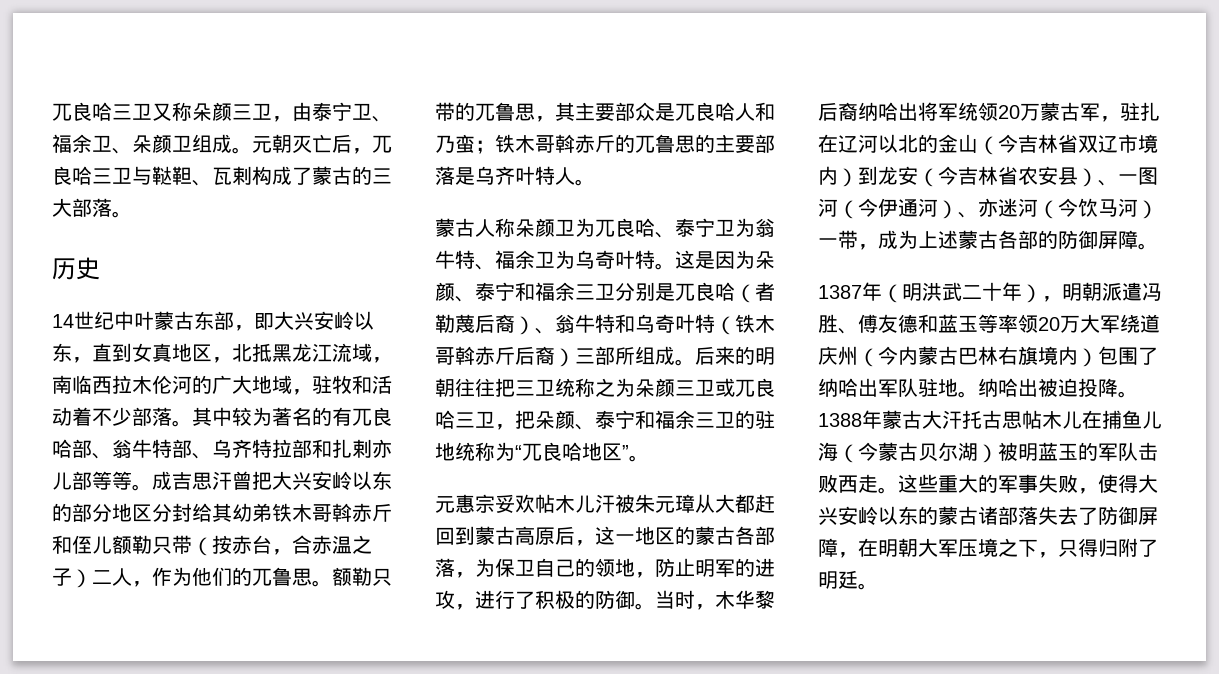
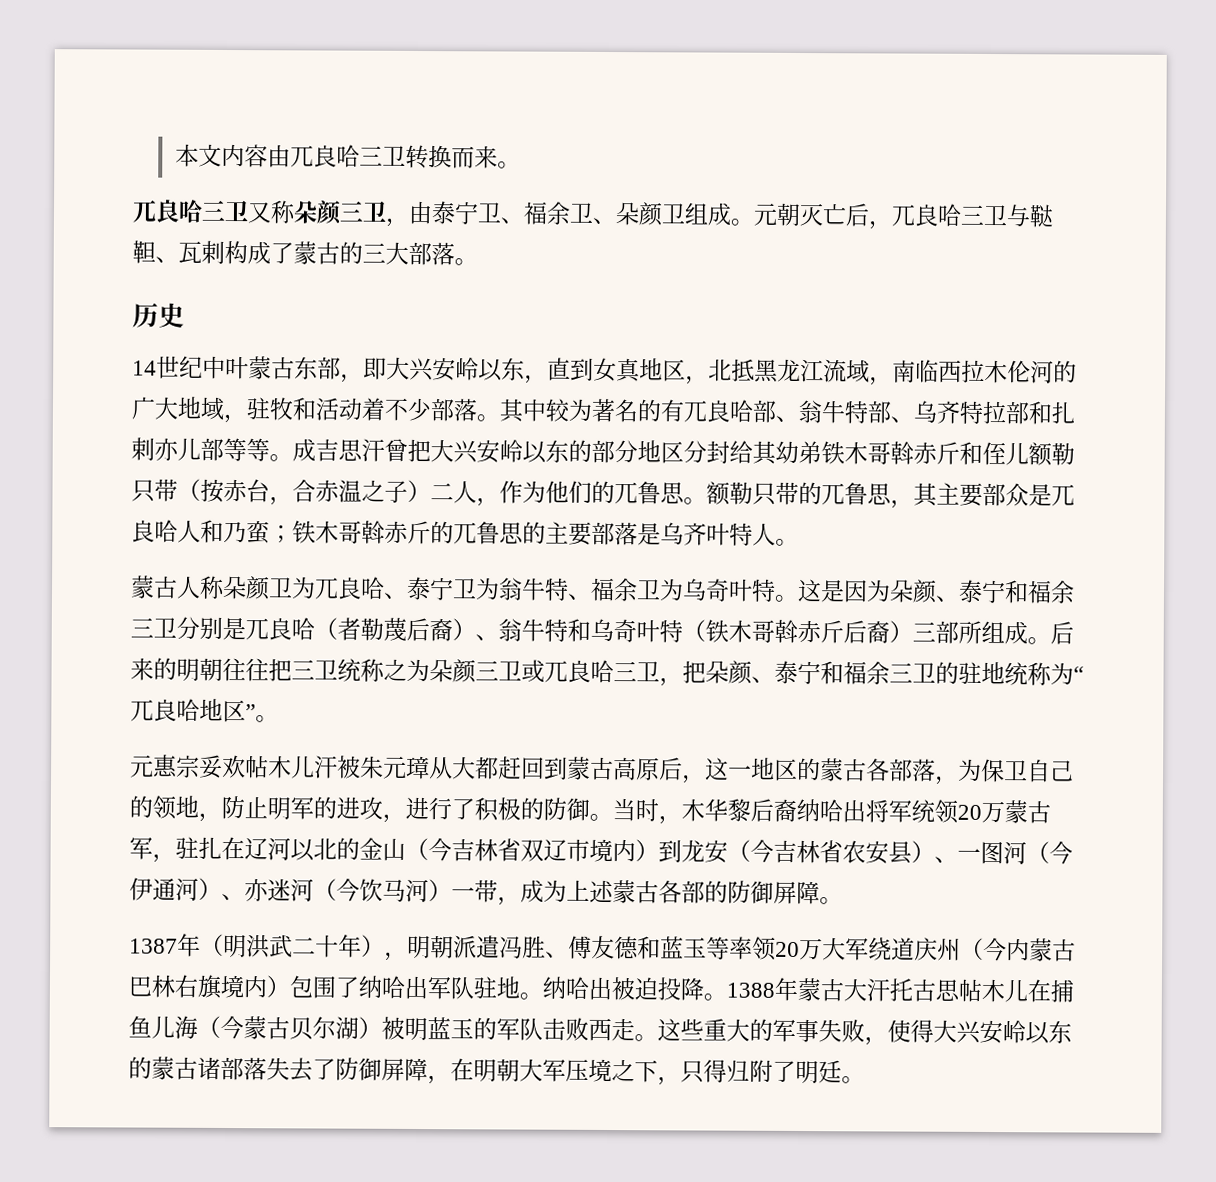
(52, 112) none -> [174,143,521,170] 本文内容由兀良哈三卫转换而来。 //

